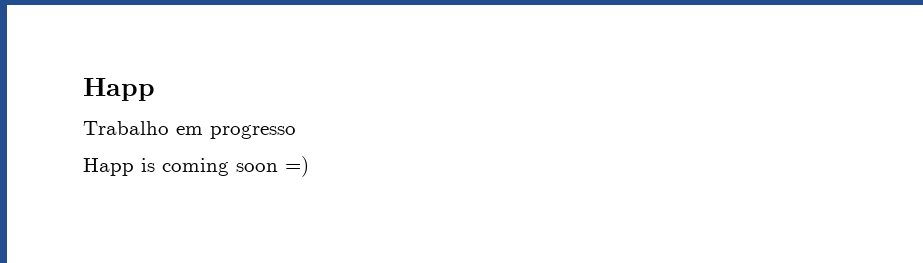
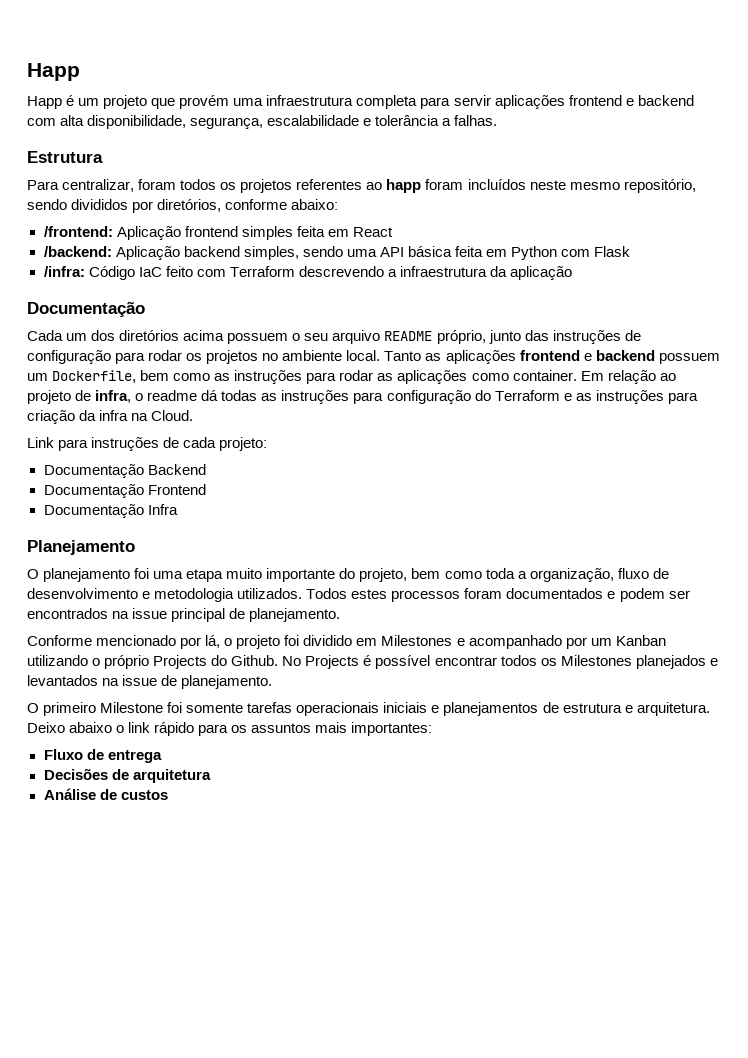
[83,121,296,139] [83,156,309,177] Trabalho em progresso // Happ is coming soon =) -> [27,95,694,109] [27,115,498,129] [27,151,103,163] [27,179,696,193] [27,199,339,213] [43,226,393,240] [43,246,631,260] [43,266,572,280] [27,301,145,317] [27,330,641,344] [27,350,720,364] [27,370,676,384] [27,390,698,404] [27,410,194,424] [27,437,268,451] [43,464,206,478] [43,484,206,498] [43,504,178,518] [27,540,135,555] [27,568,669,582] [27,588,690,602] [27,608,341,622] [27,635,666,649] [27,655,718,669] [27,675,273,689] [27,702,710,716] [27,722,433,736] [43,749,162,763] [43,768,211,783] [43,788,168,800] Happ é um projeto que provém uma infraestrutura completa para servir aplicações frontend e backend com alta disponibilidade, segurança, escalabilidade e tolerância a falhas. // Estrutura // Para centralizar, foram todos os projetos referentes ao happ foram incluídos neste mesmo repositório, sendo divididos por diretórios, conforme abaixo: // /frontend: Aplicação frontend simples feita em React // /backend: Aplicação backend simples, sendo uma API básica feita em Python com Flask // /infra: Código IaC feito com Terraform descrevendo a infraestrutura da aplicação // Documentação // Cada um dos diretórios acima possuem o seu arquivo README próprio, junto das instruções de configuração para rodar os projetos no ambiente local. Tanto as aplicações frontend e backend possuem um Dockerfile, bem como as instruções para rodar as aplicações como container. Em relação ao projeto de infra, o readme dá todas as instruções para configuração do Terraform e as instruções para criação da infra na Cloud. // Link para instruções de cada projeto: // Documentação Backend // Documentação Frontend // Documentação Infra // Planejamento // O planejamento foi uma etapa muito importante do projeto, bem como toda a organização, fluxo de desenvolvimento e metodologia utilizados. Todos estes processos foram documentados e podem ser encontrados na issue principal de planejamento. // Conforme mencionado por lá, o projeto foi dividido em Milestones e acompanhado por um Kanban utilizando o próprio Projects do Github. No Projects é possível encontrar todos os Milestones planejados e levantados na issue de planejamento. // O primeiro Milestone foi somente tarefas operacionais iniciais e planejamentos de estrutura e arquitetura. Deixo abaixo o link rápido para os assuntos mais importantes: // Fluxo de entrega // Decisões de arquitetura // Análise de custos

